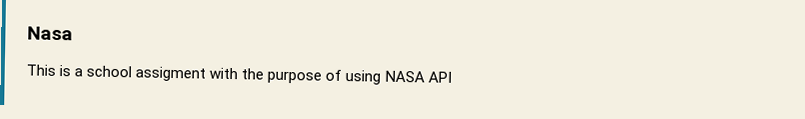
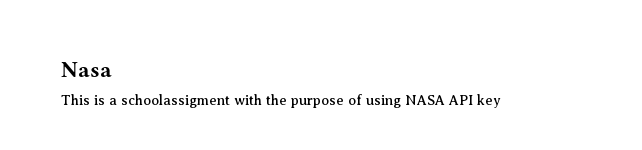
[86,65,207,82] school assigment -> [121,94,230,108] schoolassigment
(452, 77) none -> [477,94,501,108] key

